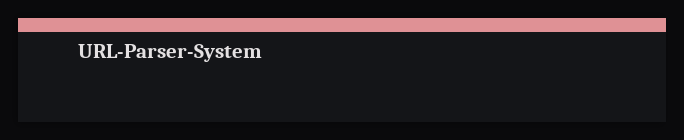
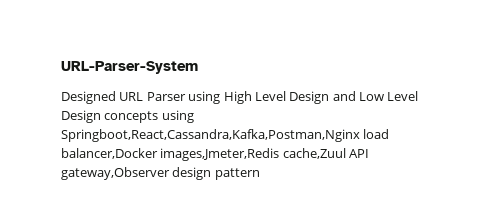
(262, 53) none -> [61,91,419,104] [61,110,194,123] [61,129,390,142] [61,148,370,161] [61,167,260,180] // Designed URL Parser using High Level Design and Low Level Design concepts using Springboot,React,Cassandra,Kafka,Postman,Nginx load balancer,Docker images,Jmeter,Redis cache,Zuul API gateway,Observer design pattern

